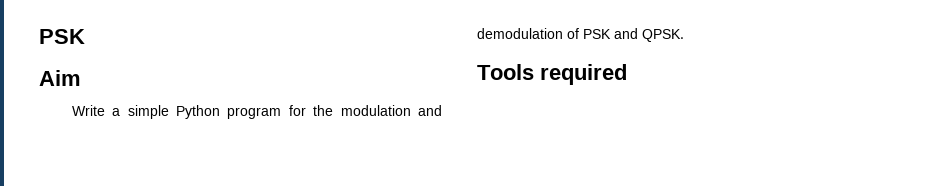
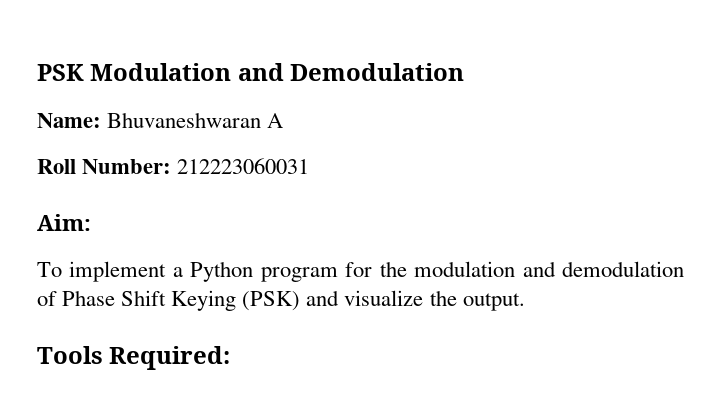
[39,29,85,44] [39,70,81,86] [71,105,169,119] PSK // Aim // Write a simple -> [37,63,465,81] [37,112,284,128] [37,158,310,174] [37,214,91,231] [37,261,183,282] PSK Modulation and Demodulation // Name: Bhuvaneshwaran A // Roll Number: 212223060031 // Aim: // To implement a
[583,28,684,42] PSK and QPSK. -> [62,290,525,311] Phase Shift Keying (PSK) and visualize the output.
[540,64,627,85] required -> [109,346,231,370] Required:

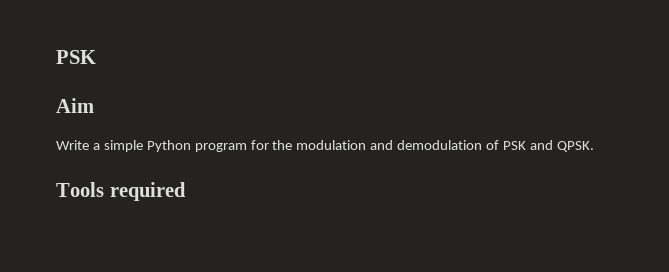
[37,63,465,81] [37,112,284,128] [37,158,310,174] [37,214,91,231] [37,261,183,282] PSK Modulation and Demodulation // Name: Bhuvaneshwaran A // Roll Number: 212223060031 // Aim: // To implement a -> [56,50,96,64] [56,98,94,113] [56,140,143,152] PSK // Aim // Write a simple
[62,290,525,311] Phase Shift Keying (PSK) and visualize the output. -> [503,140,594,152] PSK and QPSK.
[109,346,231,370] Required: -> [109,182,186,201] required

